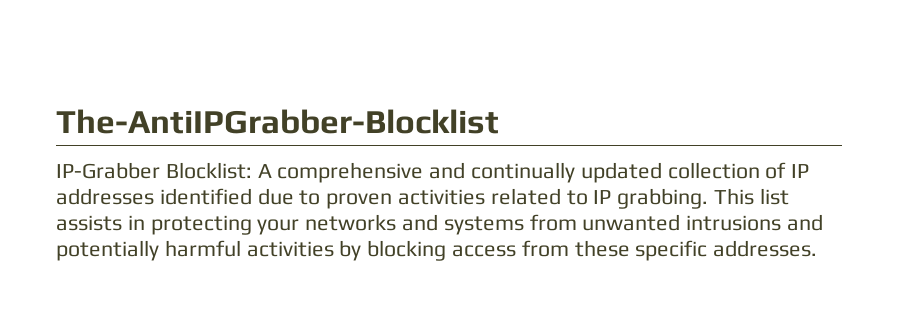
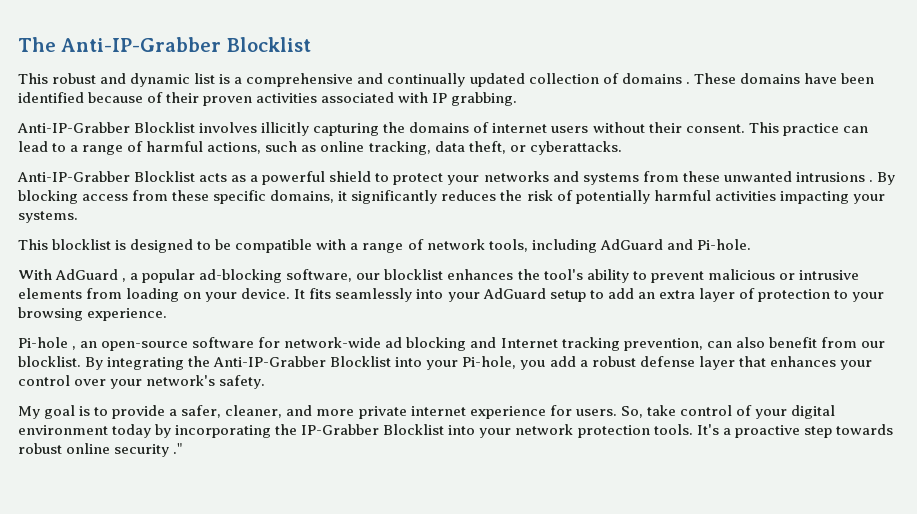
[56,109,499,134] [56,162,272,179] The-AntiIPGrabber-Blocklist // IP-Grabber Blocklist: A -> [18,37,311,52] [18,73,243,87] The Anti-IP-Grabber Blocklist // This robust and dynamic list is a
[791,164,810,178] [56,188,789,209] [56,215,252,235] IP addresses identified due to proven activities related to IP grabbing. This list assists in protecting -> [621,73,874,84] [18,92,518,106] [17,122,868,136] [18,141,622,155] [17,171,444,185] domains . These domains have been identified because of their proven activities associated with IP grabbing. // Anti-IP-Grabber Blocklist involves illicitly capturing the domains of internet users without their consent. This practice can lead to a range of harmful actions, such as online tracking, data theft, or cyberattacks. // Anti-IP-Grabber Blocklist acts as a powerful shield to protect
(577, 222) none -> [682,171,720,182] these
[787,214,824,231] [56,240,362,261] and potentially harmful activities by -> [868,172,895,185] . By
[713,240,818,257] addresses. -> [270,190,885,204] [18,211,78,223] [18,239,751,253] [18,269,859,283] [18,288,885,302] [18,307,168,321] [18,337,885,351] [18,356,872,370] [18,375,266,389] [18,405,835,419] [18,424,893,438] [18,443,183,457] domains, it significantly reduces the risk of potentially harmful activities impacting your systems. // This blocklist is designed to be compatible with a range of network tools, including AdGuard and Pi-hole. // With AdGuard , a popular ad-blocking software, our blocklist enhances the tool's ability to prevent malicious or intrusive elements from loading on your device. It fits seamlessly into your AdGuard setup to add an extra layer of protection to your browsing experience. // Pi-hole , an open-source software for network-wide ad blocking and Internet tracking prevention, can also benefit from our blocklist. By integrating the Anti-IP-Grabber Blocklist into your Pi-hole, you add a robust defense layer that enhances your control over your network's safety. // My goal is to provide a safer, cleaner, and more private internet experience for users. So, take control of your digital environment today by incorporating the IP-Grabber Blocklist into your network protection tools. It's a proactive step towards robust online security ."

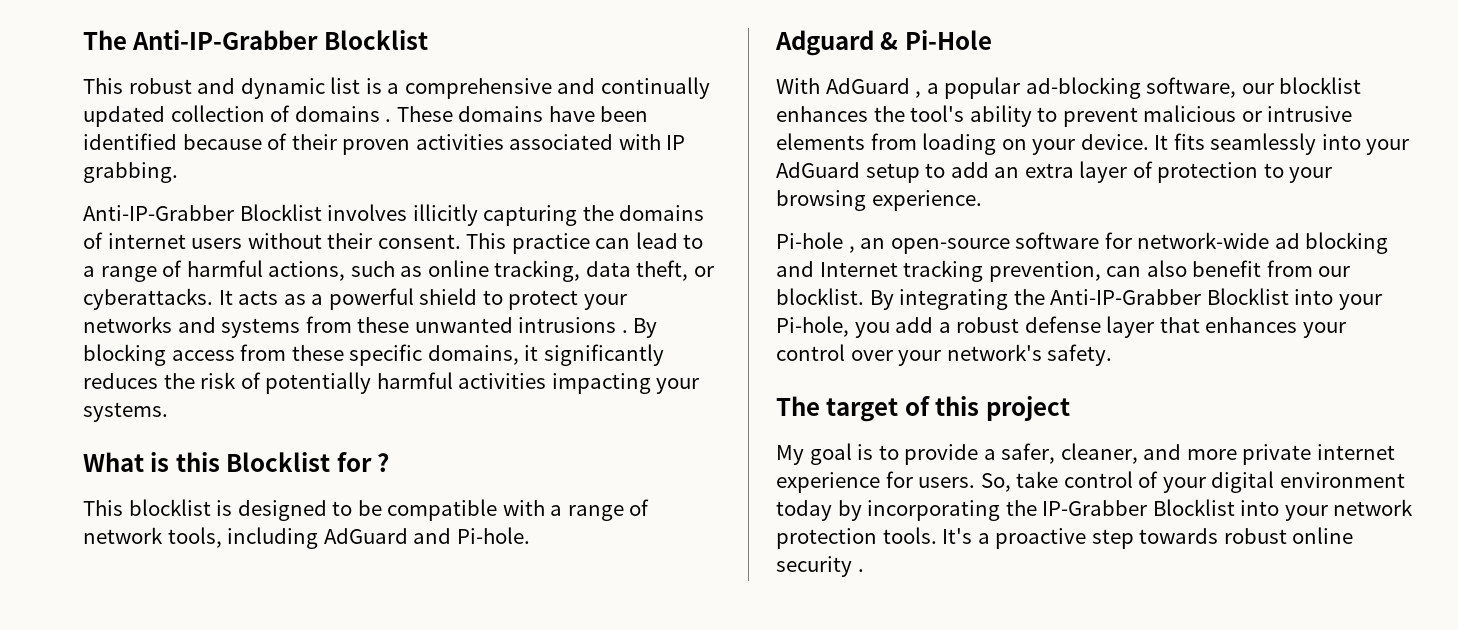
[17,171,196,182] // Anti-IP-Grabber Blocklist -> [218,290,233,305] It
(78, 217) none -> [83,452,390,472] // What is this Blocklist for ?
(751, 244) none -> [775,30,992,56] // Adguard & Pi-Hole
(266, 382) none -> [776,396,1070,422] // The target of this project
[173,443,183,454] ." -> [857,569,864,572] .

